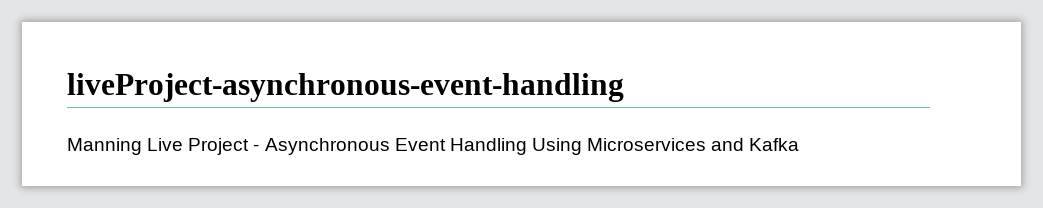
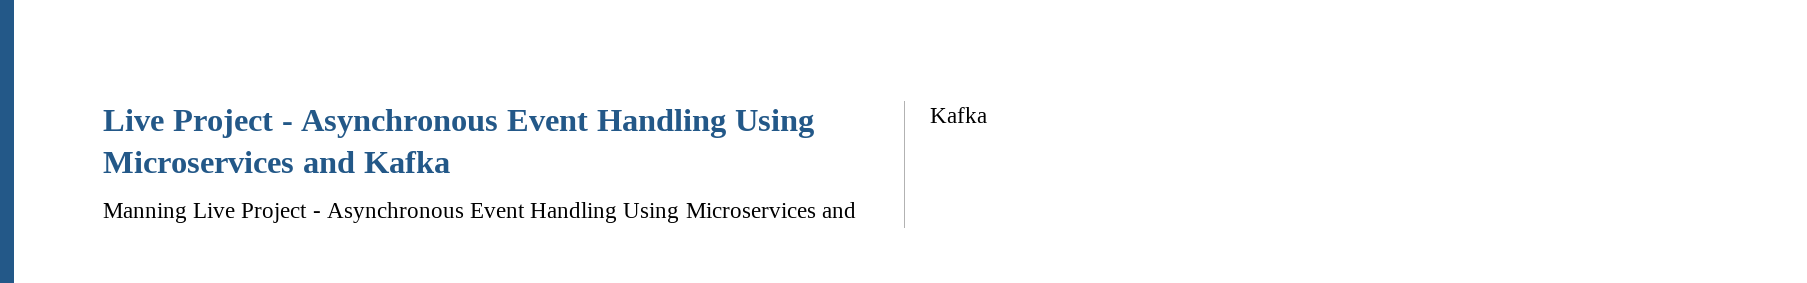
[67,73,624,102] liveProject-asynchronous-event-handling -> [103,109,814,138] [103,151,450,173] Live Project - Asynchronous Event Handling Using Microservices and Kafka

